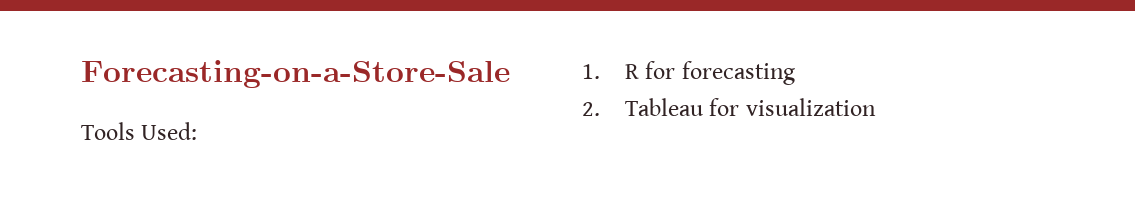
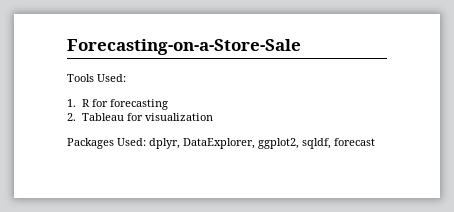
(876, 107) none -> [67,138,375,149] // Packages Used: dplyr, DataExplorer, ggplot2, sqldf, forecast

